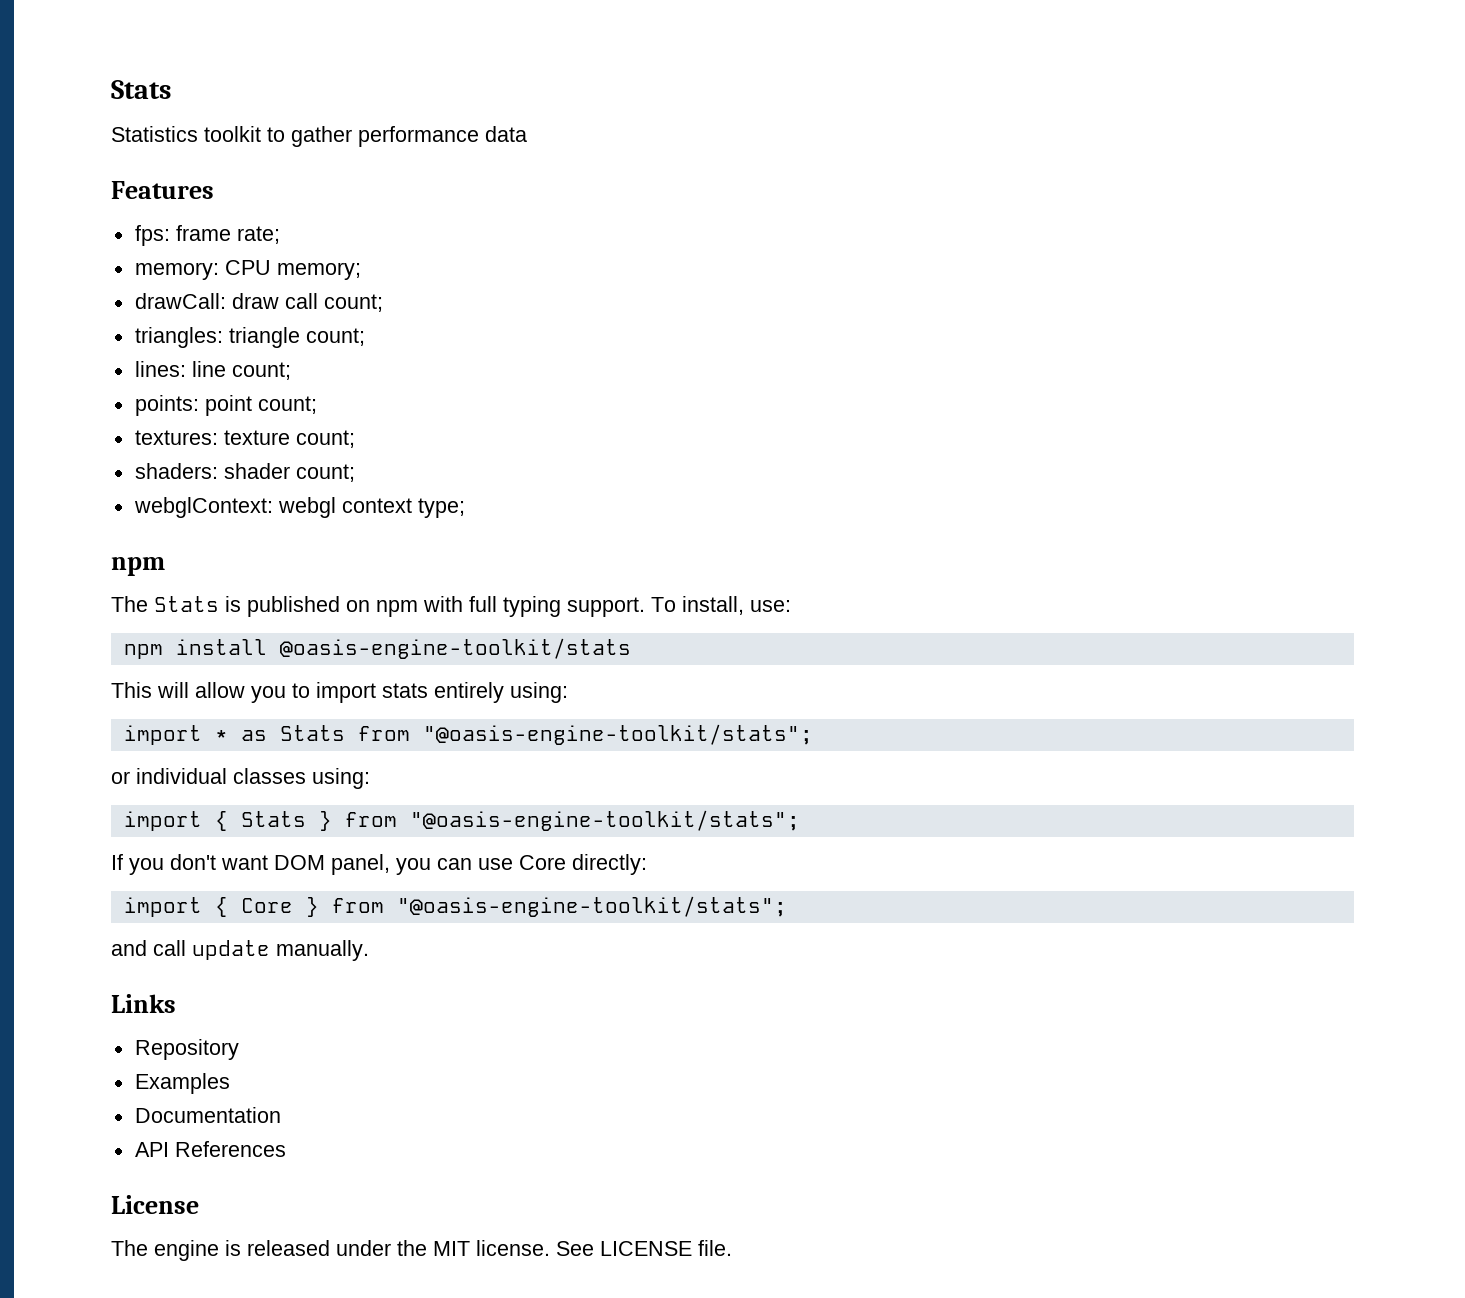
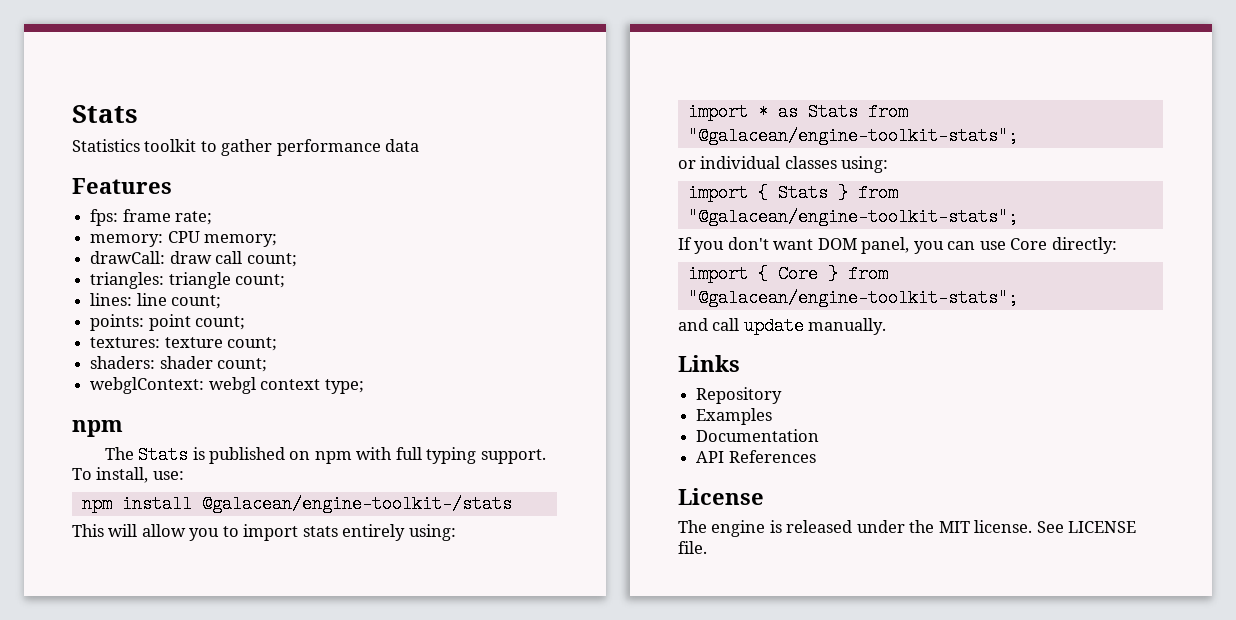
[279,638,631,659] @oasis-engine-toolkit/stats -> [201,495,512,513] @galacean/engine-toolkit-/stats
[422,724,813,745] "@oasis-engine-toolkit/stats"; -> [687,127,1018,145] "@galacean/engine-toolkit-stats";
[409,810,800,831] "@oasis-engine-toolkit/stats"; -> [687,208,1018,226] "@galacean/engine-toolkit-stats";
[396,896,787,917] "@oasis-engine-toolkit/stats"; -> [687,289,1018,307] "@galacean/engine-toolkit-stats";

